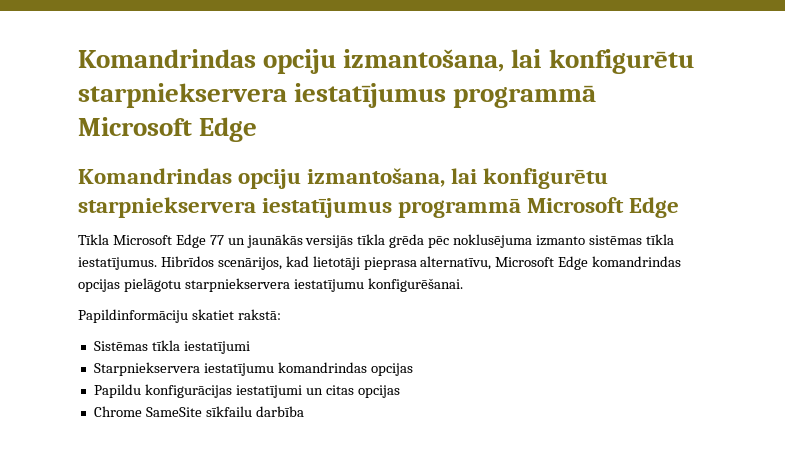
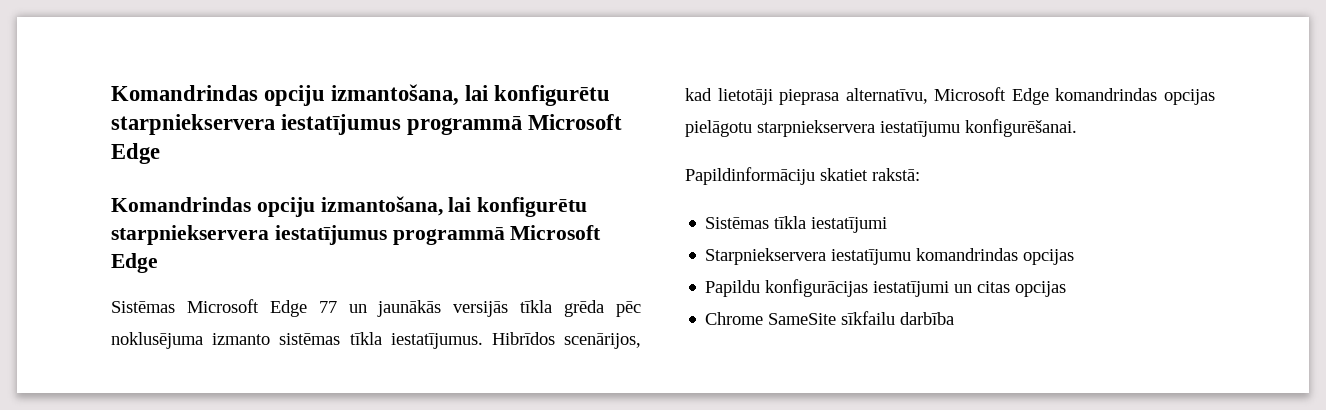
[78,234,109,245] Tīkla -> [111,301,175,313] Sistēmas

